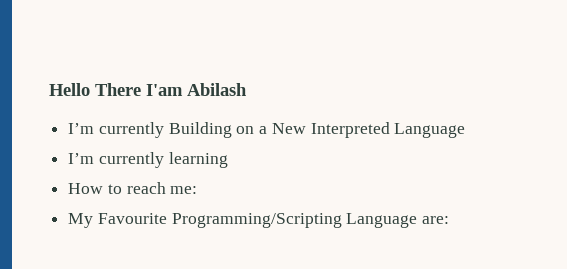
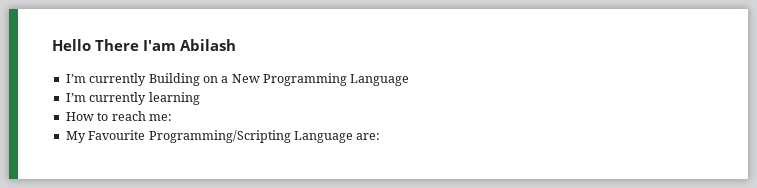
[310,122,390,138] Interpreted -> [263,73,347,86] Programming

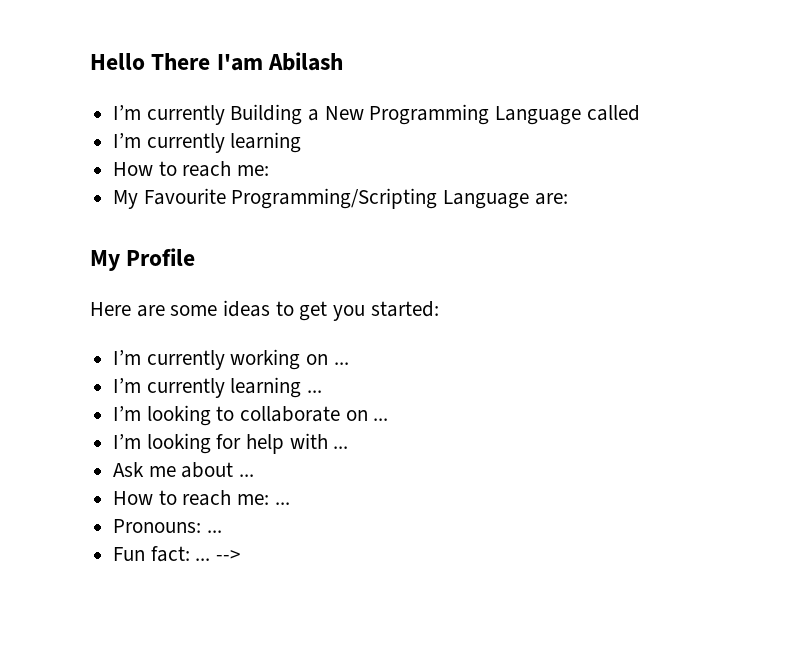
[202,76,218,83] on -> (303, 114) none
(410, 80) none -> [586,105,640,121] called
(381, 136) none -> [90,248,196,271] [90,300,439,321] [113,349,349,370] [113,377,323,398] [113,405,389,426] [113,433,349,454] [113,462,255,478] [113,490,290,506] [113,519,222,533] [113,546,241,562] // My Profile // Here are some ideas to get you started: // I’m currently working on ... // I’m currently learning ... // I’m looking to collaborate on ... // I’m looking for help with ... // Ask me about ... // How to reach me: ... // Pronouns: ... // Fun fact: ... -->

